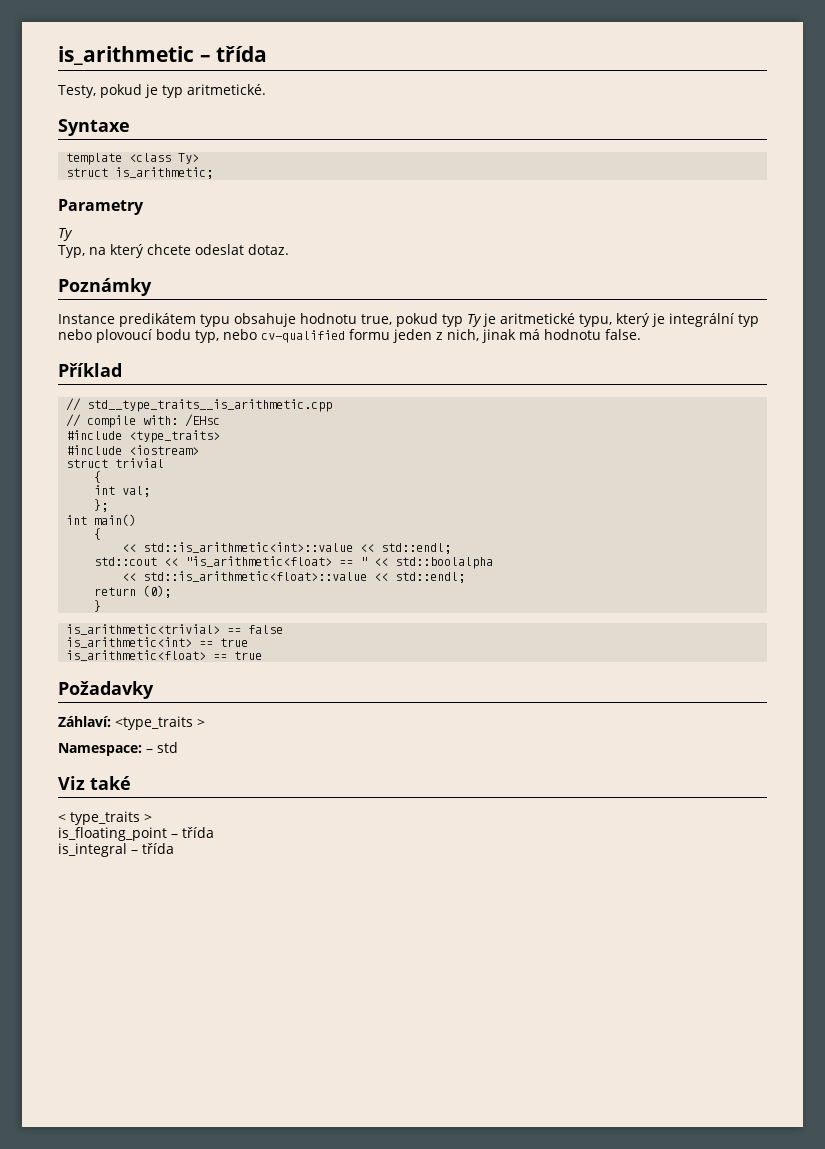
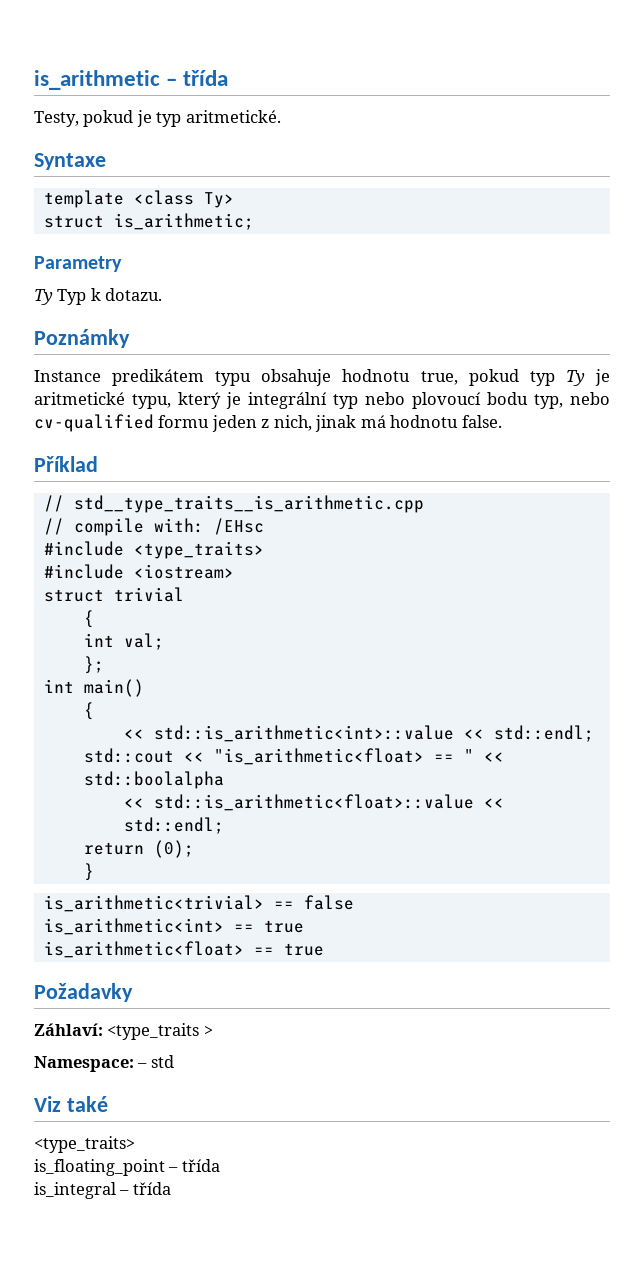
[58,244,289,258] // Typ, na který chcete odeslat dotaz. -> [57,288,163,305] Typ k dotazu.
[58,811,152,825] < type_traits > -> [34,1136,135,1153] <type_traits>

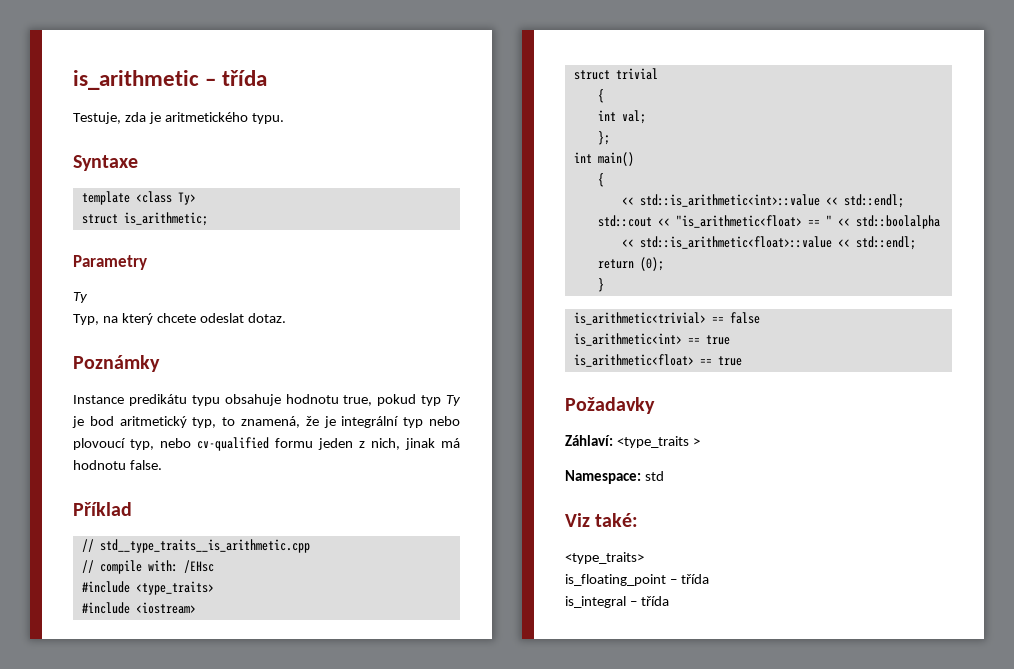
[34,110,281,127] Testy, pokud je typ aritmetické. -> [73,112,284,124] Testuje, zda je aritmetického typu.
[57,288,163,305] Typ k dotazu. -> [73,313,286,325] // Typ, na který chcete odeslat dotaz.
[112,369,205,386] predikátem -> [128,394,187,406] predikátu
[34,392,221,409] aritmetické typu, který -> [89,416,319,428] bod aritmetický typ, to znamená, že
[487,392,528,405] bodu -> (125, 444) none
[137,1063,148,1068] – -> (641, 477) none
[66,1096,108,1112] také -> [595,513,639,527] také:

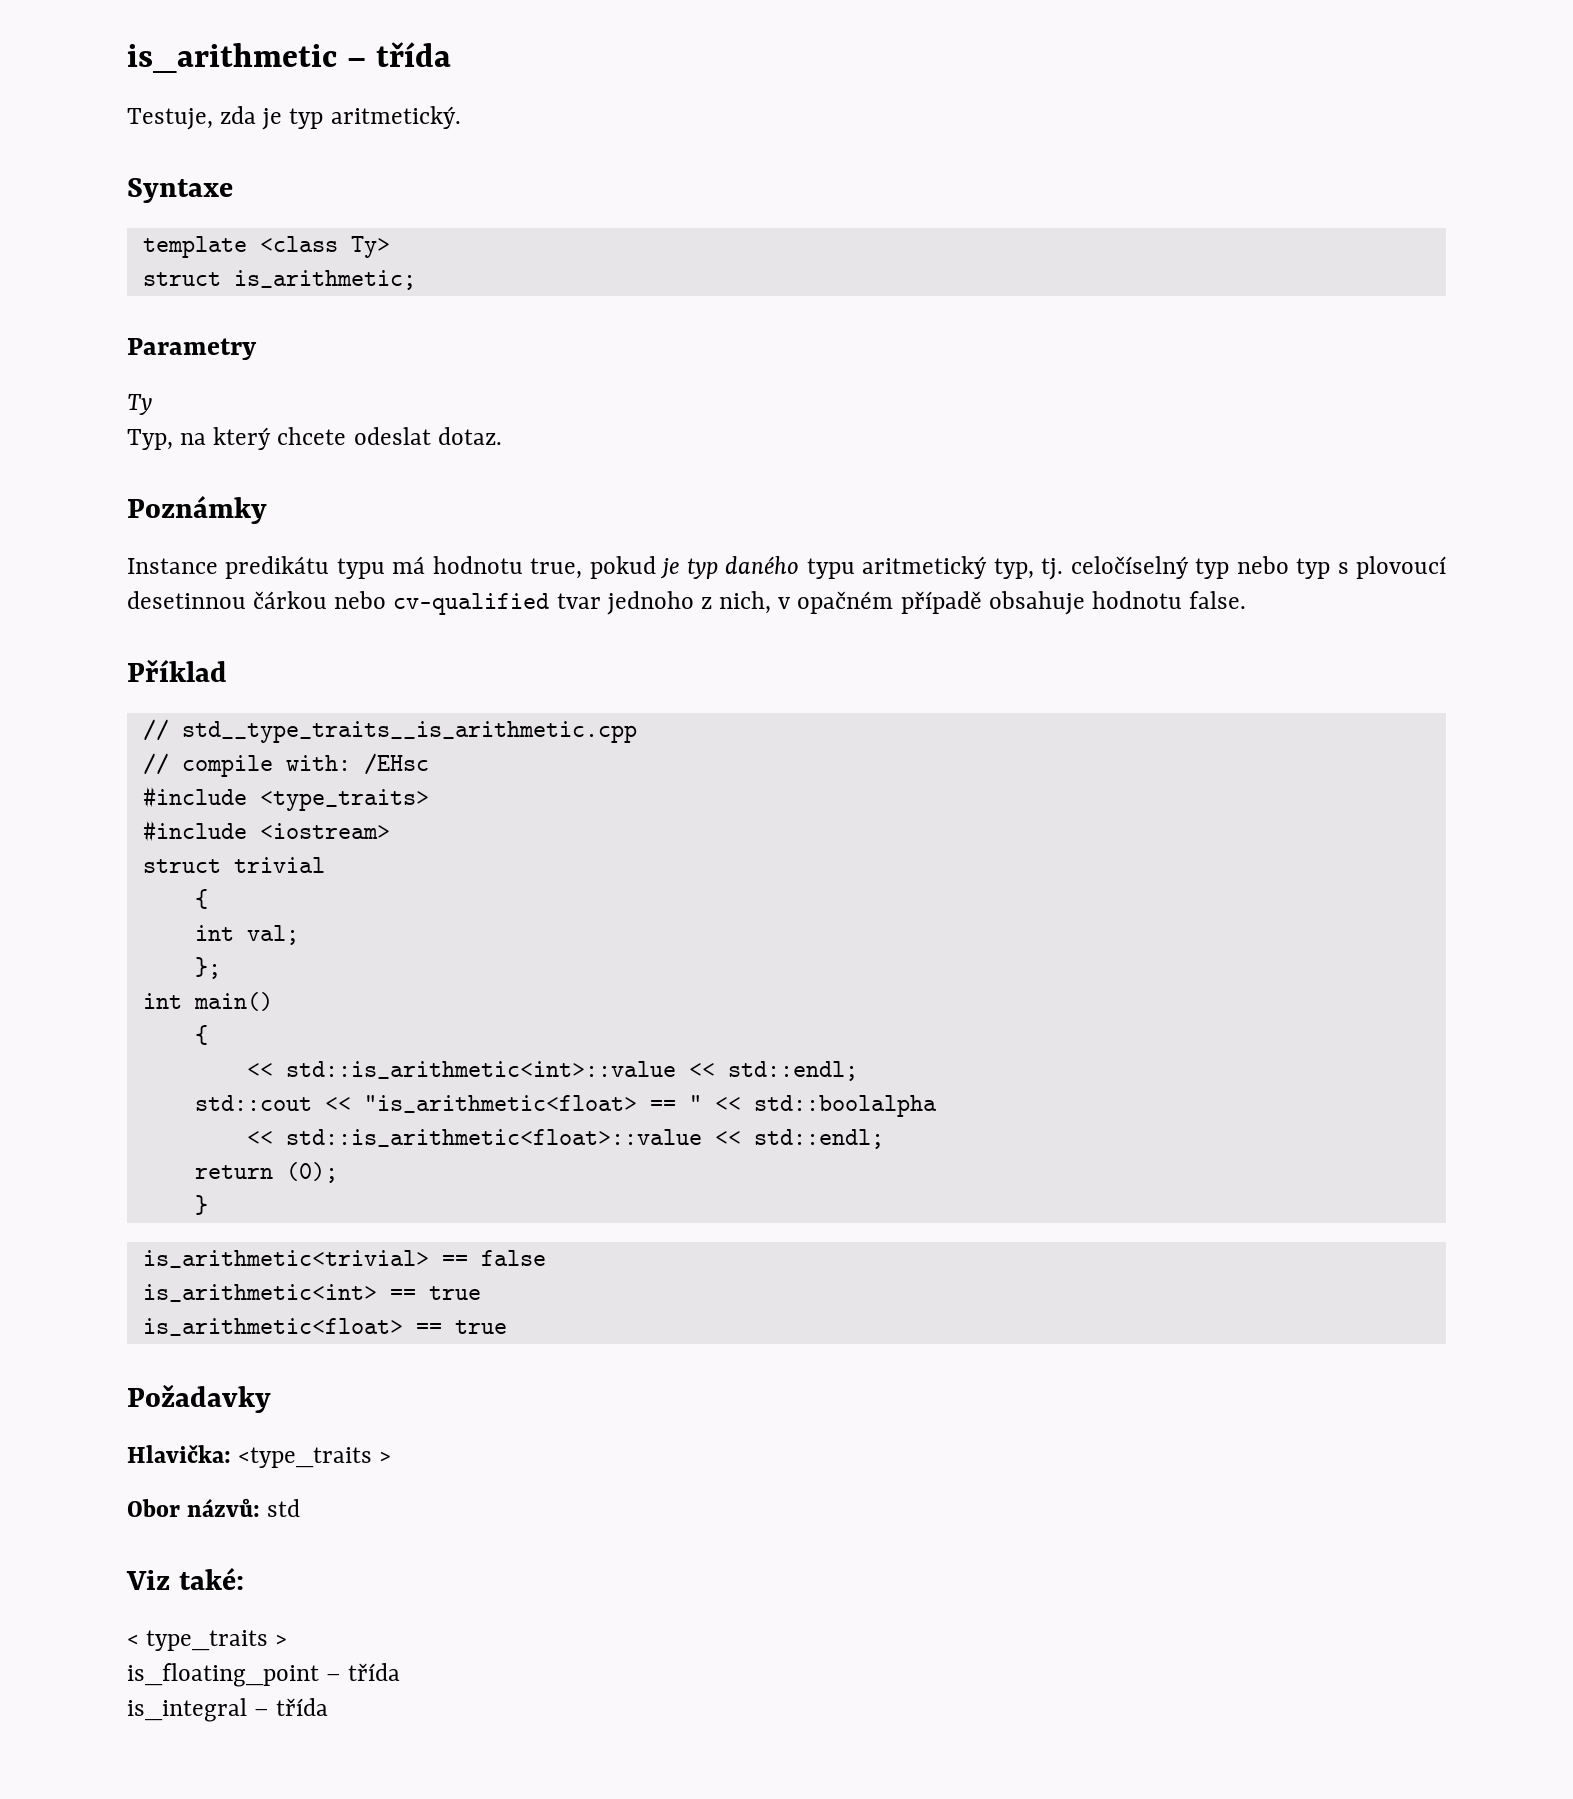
[164,112,284,124] aritmetického typu. -> [289,106,461,129] typ aritmetický.
[224,394,281,406] obsahuje -> [392,556,426,574] má
[421,395,461,406] [72,416,461,428] [73,437,460,451] typ Ty je bod aritmetický typ, to znamená, že je integrální typ nebo plovoucí typ, nebo cv-qualified formu jeden z nich, jinak má -> [660,556,1446,580] [127,591,1085,615] je typ daného typu aritmetický typ, tj. celočíselný typ nebo typ s plovoucí desetinnou čárkou nebo cv-qualified tvar jednoho z nich, v opačném případě obsahuje
[565,435,613,446] Záhlaví: -> [127,1444,231,1463] Hlavička:
[565,470,641,484] Namespace: -> [127,1498,261,1517] Obor názvů:
[565,552,644,564] <type_traits> -> [127,1630,288,1651] < type_traits >

